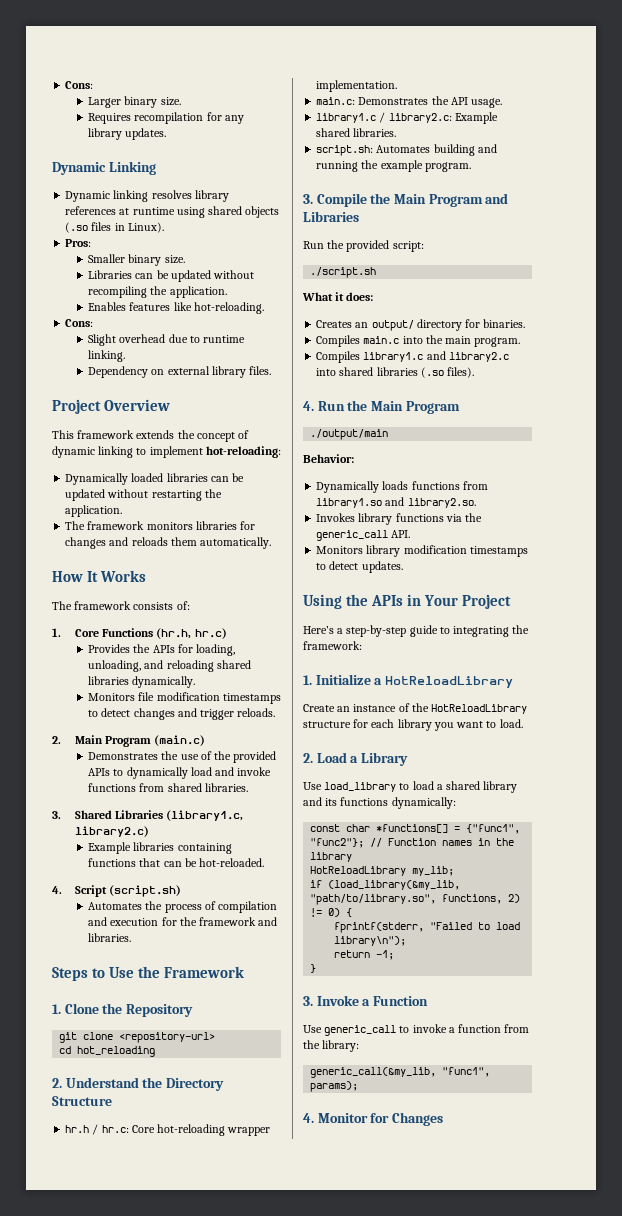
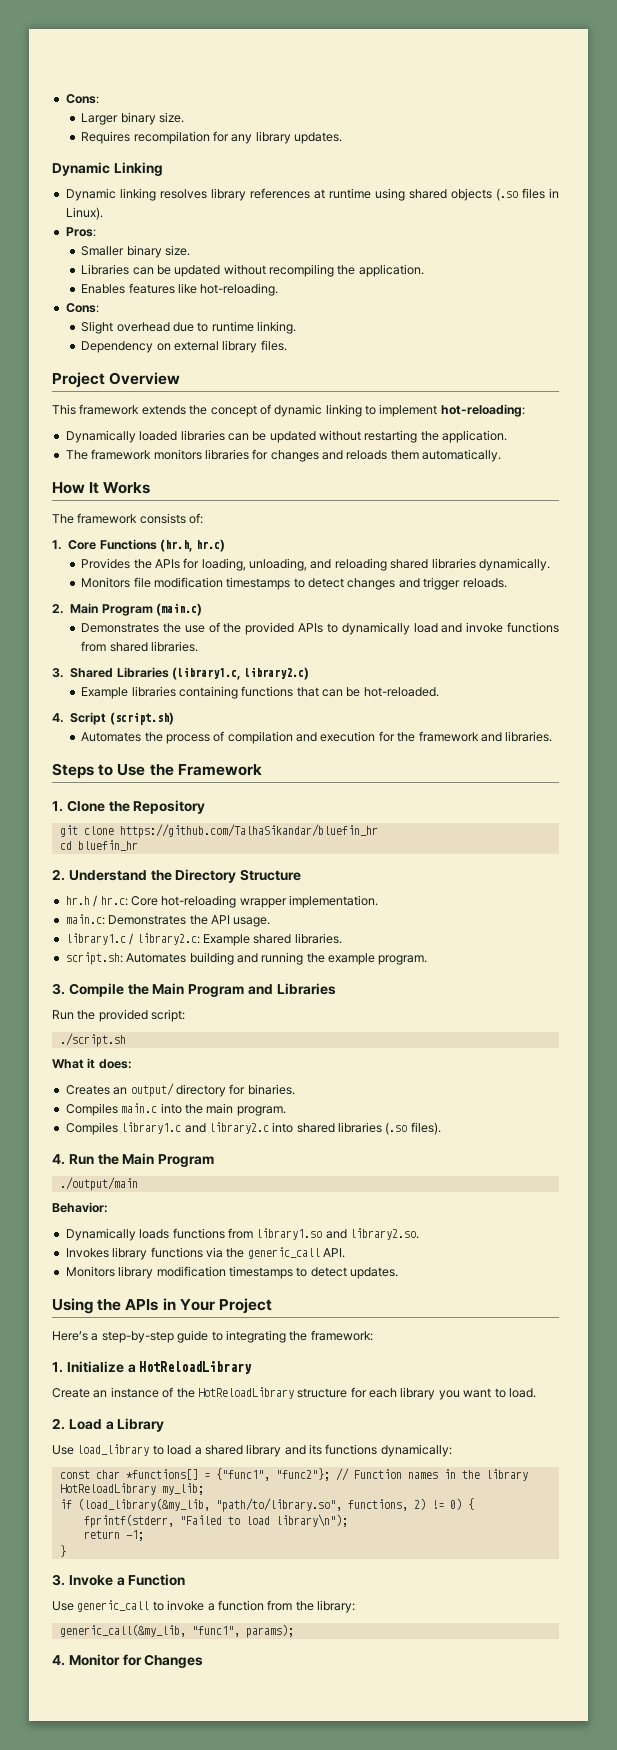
[119,1032,216,1043] <repository-url> -> [119,824,378,838] https://github.com/TalhaSikandar/bluefin_hr
[77,1046,156,1057] hot_reloading -> [77,840,138,851] bluefin_hr

